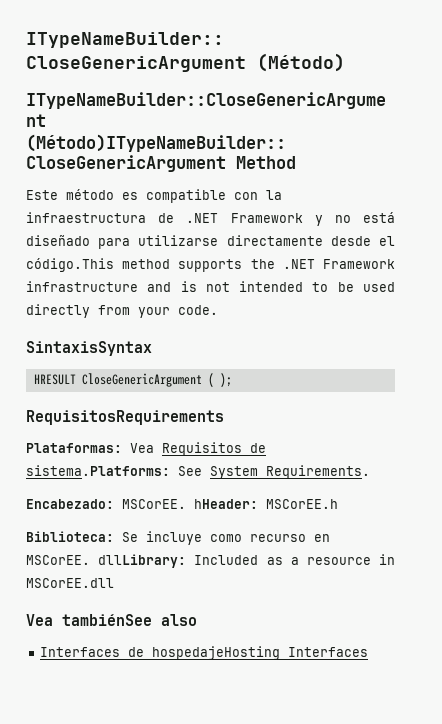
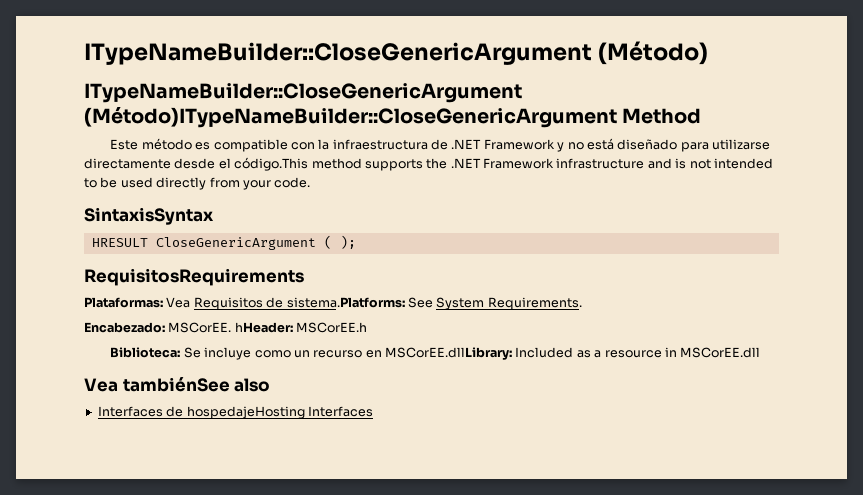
(242, 538) none -> [293,350,310,358] un
[26,554,187,568] MSCorEE. dllLibrary: -> [385,347,513,360] MSCorEE.dllLibrary:

